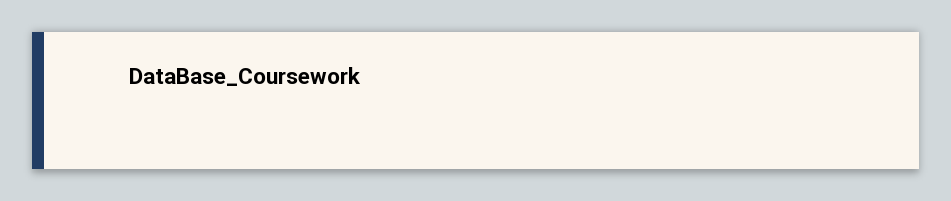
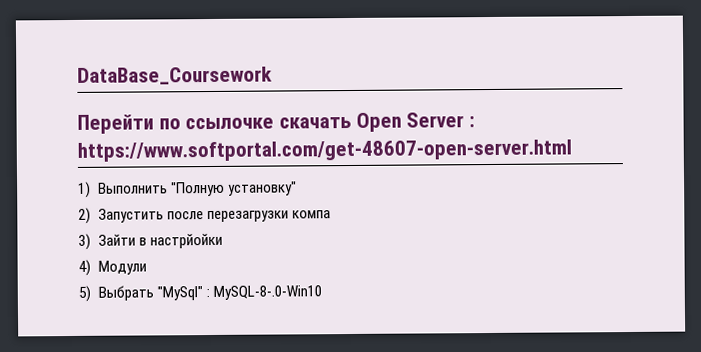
(361, 76) none -> [77,112,476,134] [77,139,572,162] [78,181,297,198] [78,207,331,224] [78,232,223,250] [78,259,147,276] [78,285,322,302] // Перейти по ссылочке скачать Open Server : https://www.softportal.com/get-48607-open-server.html // 1) Выполнить "Полную установку" // 2) Запустить после перезагрузки компа // 3) Зайти в настрйойки // 4) Модули // 5) Выбрать "MySql" : MySQL-8-.0-Win10

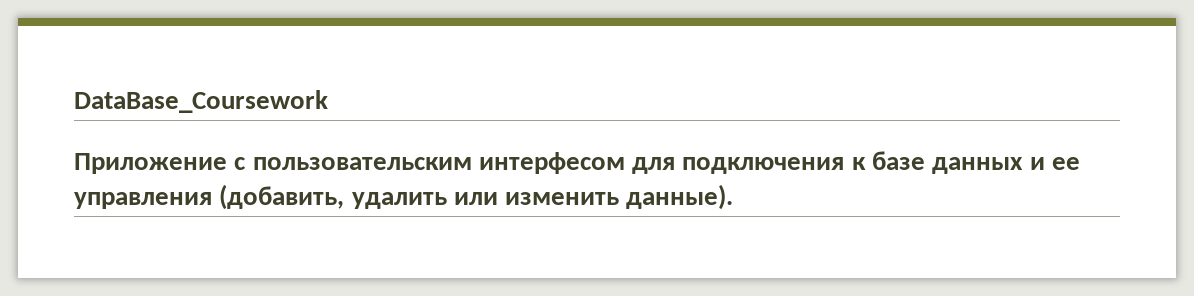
[77,112,476,134] [77,139,572,162] [78,181,297,198] [78,207,331,224] [78,232,223,250] [78,259,147,276] [78,285,322,302] Перейти по ссылочке скачать Open Server : https://www.softportal.com/get-48607-open-server.html // 1) Выполнить "Полную установку" // 2) Запустить после перезагрузки компа // 3) Зайти в настрйойки // 4) Модули // 5) Выбрать "MySql" : MySQL-8-.0-Win10 -> [74,151,1080,174] [74,184,734,210] Приложение с пользовательским интерфесом для подключения к базе данных и ее управления (добавить, удалить или изменить данные).

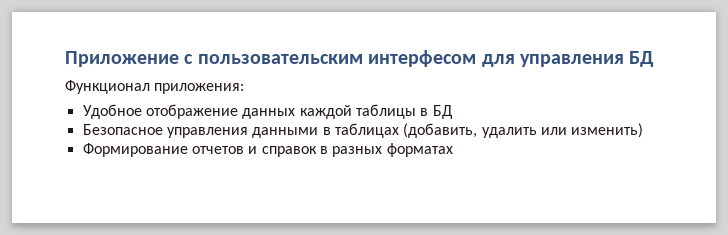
[74,90,328,113] DataBase_Coursework // -> (65, 59) none
[682,151,1080,174] [74,184,734,210] подключения к базе данных и ее управления (добавить, удалить или изменить данные). -> [520,51,655,67] [65,80,245,94] [82,104,452,119] [82,123,644,138] [82,143,453,157] управления БД // Функционал приложения: // Удобное отображение данных каждой таблицы в БД // Безопасное управления данными в таблицах (добавить, удалить или изменить) // Формирование отчетов и справок в разных форматах

